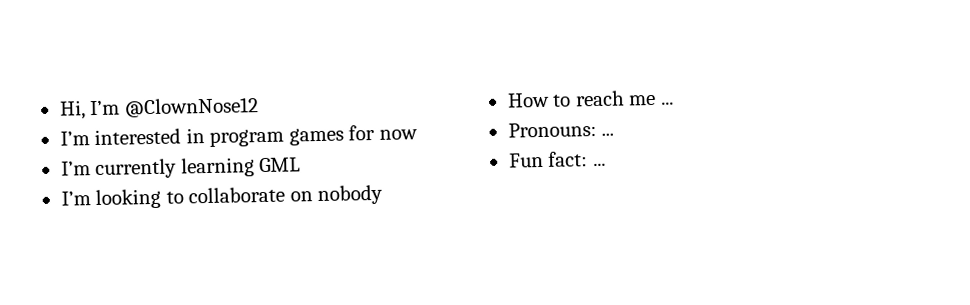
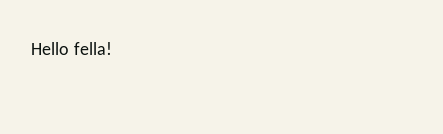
[58,97,259,120] [59,124,418,147] [60,157,302,180] [60,184,384,210] [506,90,674,108] [507,121,615,138] [508,151,606,168] Hi, I’m @ClownNose12 // I’m interested in program games for now // I’m currently learning GML // I’m looking to collaborate on nobody // How to reach me ... // Pronouns: ... // Fun fact: ... -> [31,42,112,55] Hello fella!

